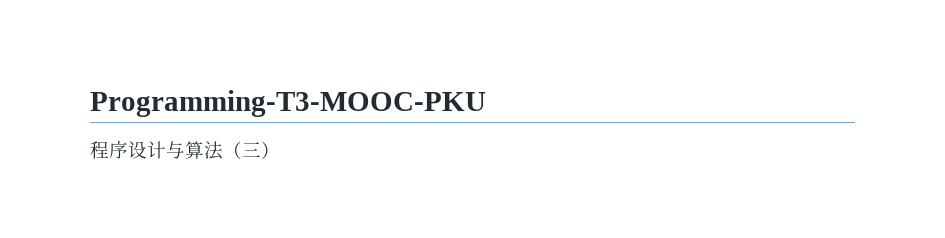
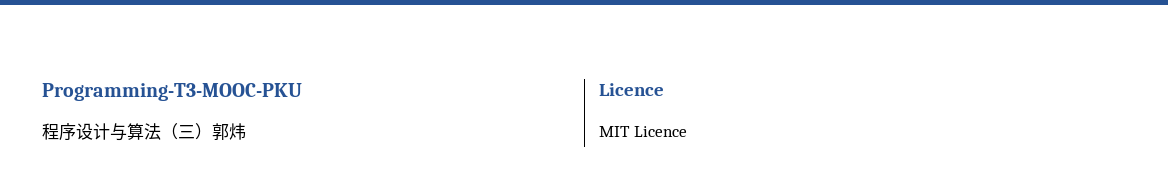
(280, 150) none -> [212,123,246,140] [599,83,664,96] [599,126,687,137] 郭炜 // Licence // MIT Licence

